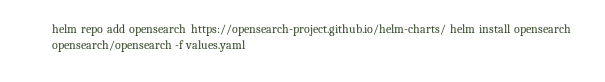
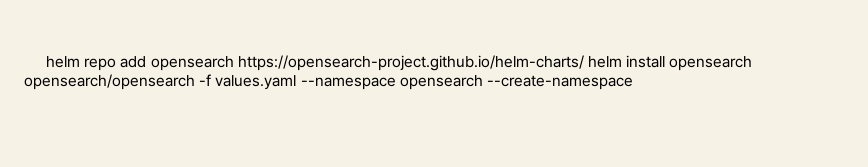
(247, 46) none -> [300,75,633,90] --namespace opensearch --create-namespace

